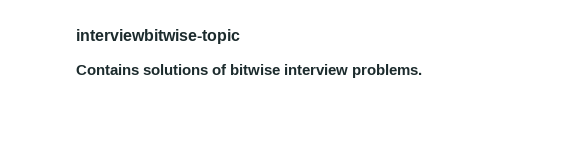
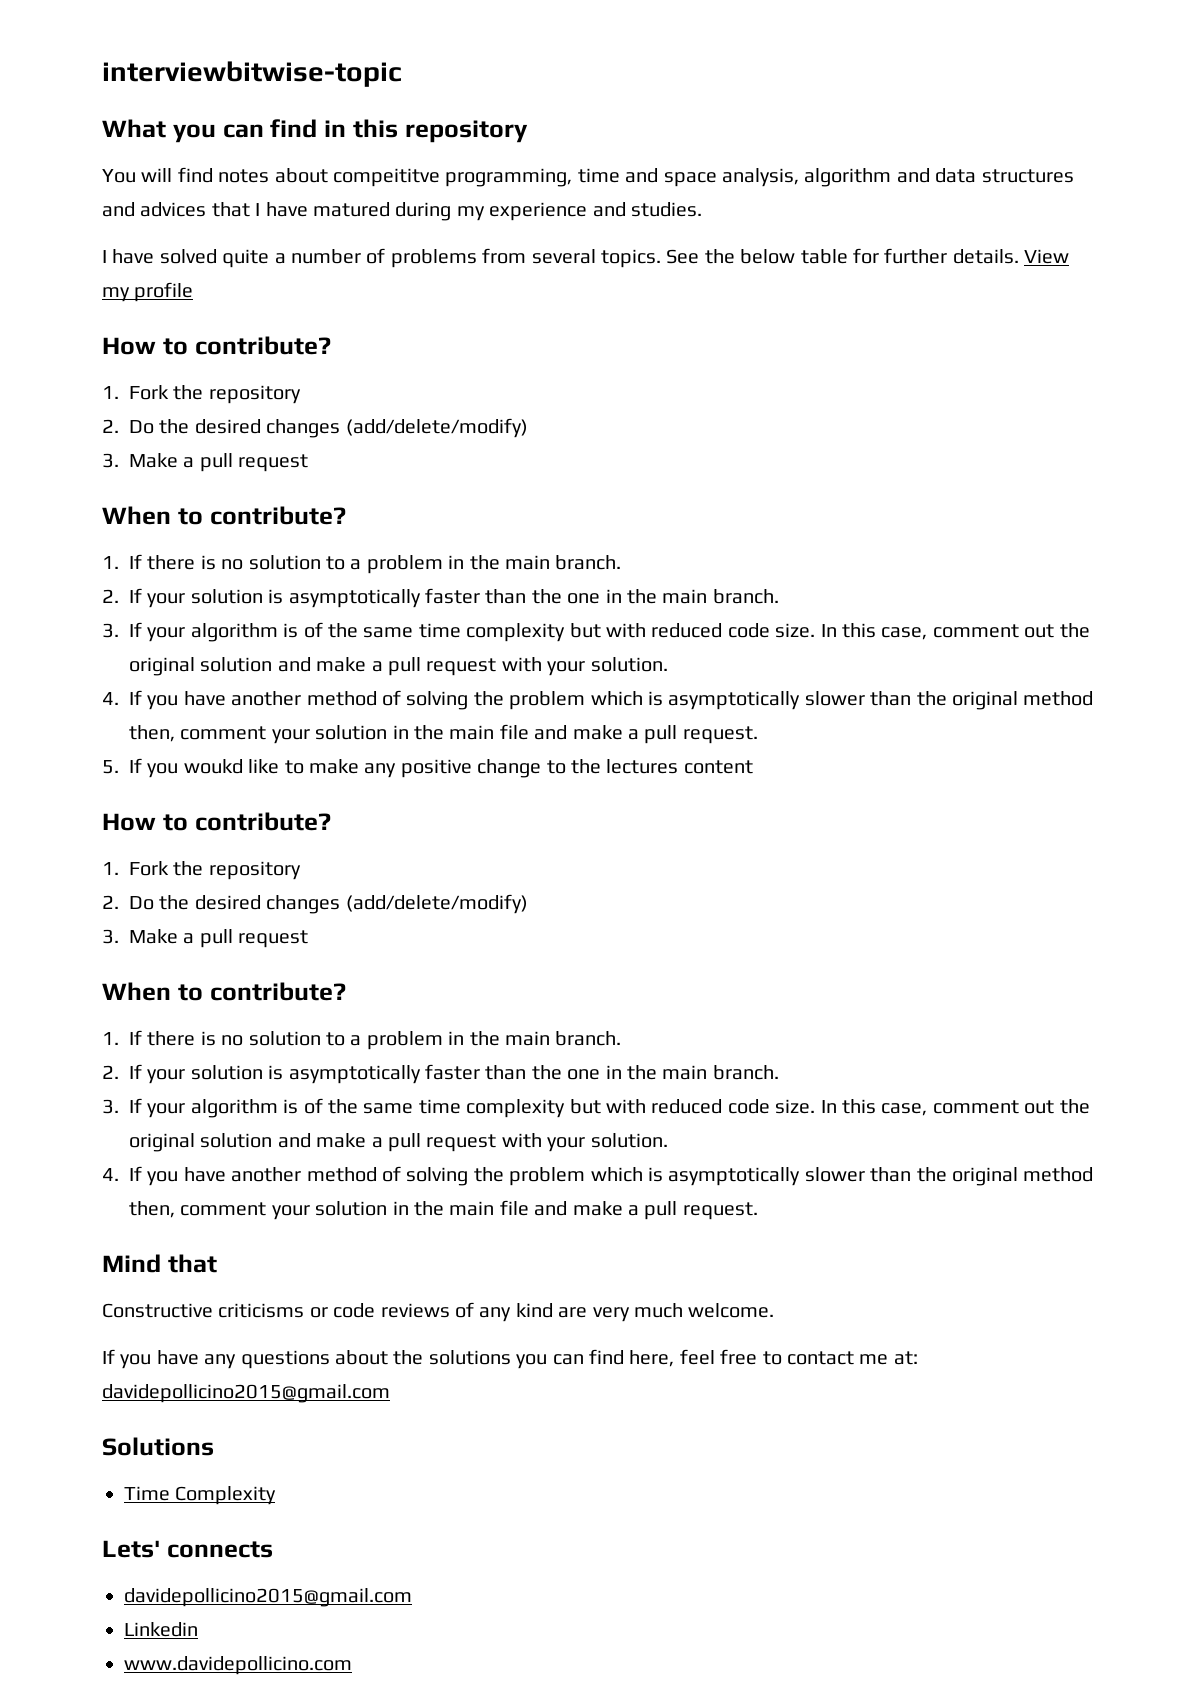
[76,64,423,78] Contains solutions of bitwise interview problems. -> [102,119,528,143] [102,167,1074,187] [102,202,702,221] [102,248,1070,268] [102,282,194,302] [102,336,331,355] [102,385,301,404] [102,418,528,438] [102,453,309,472] [102,506,346,525] [102,554,622,574] [102,588,779,608] [102,622,1090,642] [129,657,668,676] [102,690,1094,710] [129,724,758,744] [102,758,753,778] [102,812,331,831] [102,861,301,880] [102,894,528,914] [102,929,309,948] [102,982,346,1001] [102,1030,622,1050] [102,1064,779,1084] [102,1098,1090,1118] [129,1133,668,1152] [102,1166,1094,1186] [129,1200,758,1220] [102,1254,217,1273] [102,1302,775,1322] [102,1349,918,1369] [102,1384,390,1403] [102,1437,214,1456] [124,1486,277,1505] [102,1540,273,1558] [124,1588,412,1607] [124,1622,198,1637] [124,1656,352,1675] What you can find in this repository // You will find notes about compeititve programming, time and space analysis, algorithm and data structures and advices that I have matured during my experience and studies. // I have solved quite a number of problems from several topics. See the below table for further details. View my profile // How to contribute? // 1. Fork the repository // 2. Do the desired changes (add/delete/modify) // 3. Make a pull request // When to contribute? // 1. If there is no solution to a problem in the main branch. // 2. If your solution is asymptotically faster than the one in the main branch. // 3. If your algorithm is of the same time complexity but with reduced code size. In this case, comment out the original solution and make a pull request with your solution. // 4. If you have another method of solving the problem which is asymptotically slower than the original method then, comment your solution in the main file and make a pull request. // 5. If you woukd like to make any positive change to the lectures content // How to contribute? // 1. Fork the repository // 2. Do the desired changes (add/delete/modify) // 3. Make a pull request // When to contribute? // 1. If there is no solution to a problem in the main branch. // 2. If your solution is asymptotically faster than the one in the main branch. // 3. If your algorithm is of the same time complexity but with reduced code size. In this case, comment out the original solution and make a pull request with your solution. // 4. If you have another method of solving the problem which is asymptotically slower than the original method then, comment your solution in the main file and make a pull request. // Mind that // Constructive criticisms or code reviews of any kind are very much welcome. // If you have any questions about the solutions you can find here, feel free to contact me at: davidepollicino2015@gmail.com // Solutions // Time Complexity // Lets' connects // davidepollicino2015@gmail.com // Linkedin // www.davidepollicino.com

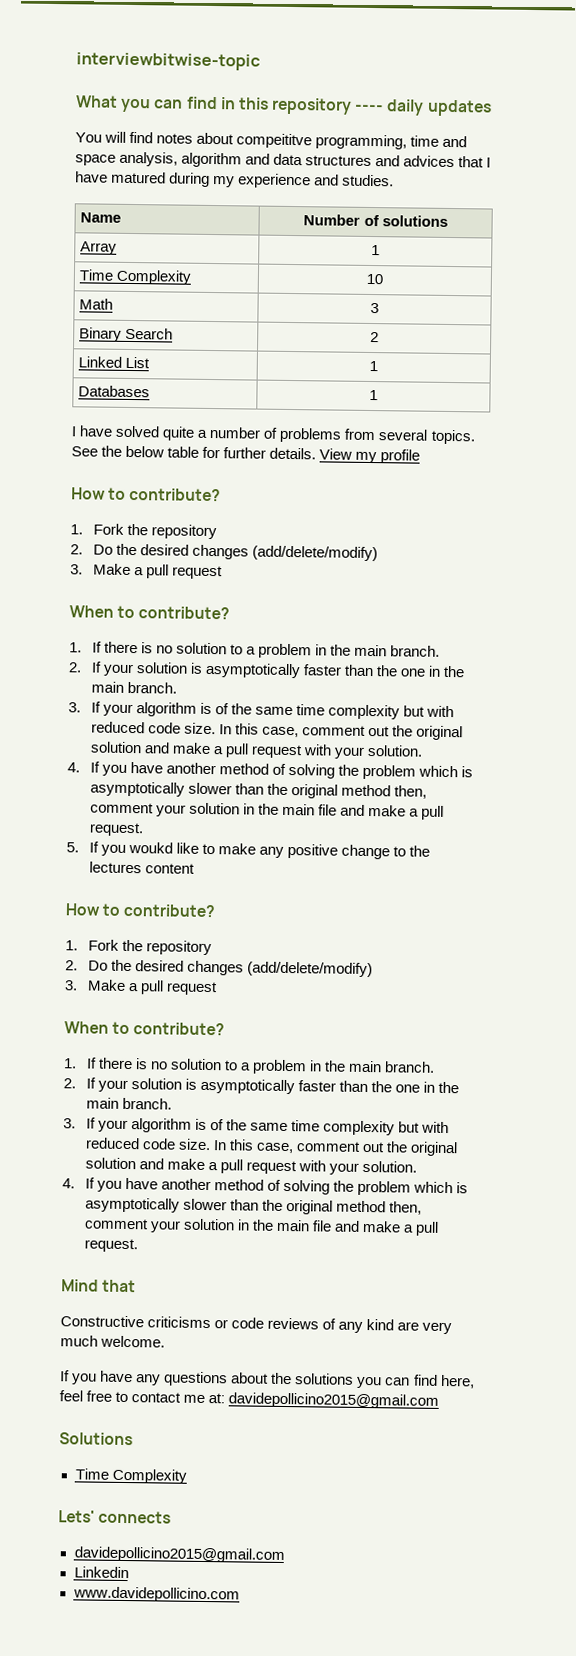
(528, 131) none -> [355,99,492,117] ---- daily updates
(702, 209) none -> [80,212,122,223] [303,214,448,227] [80,241,118,255] [371,245,381,256] [79,269,192,285] [366,273,384,285] [79,298,114,310] [370,302,380,314] [79,327,174,342] [370,331,380,343] [78,356,151,369] [369,360,379,372] [78,385,151,398] [369,389,379,401] // Name | Number of solutions // Array | 1 // Time Complexity | 10 // Math | 3 // Binary Search | 2 // Linked List | 1 // Databases | 1

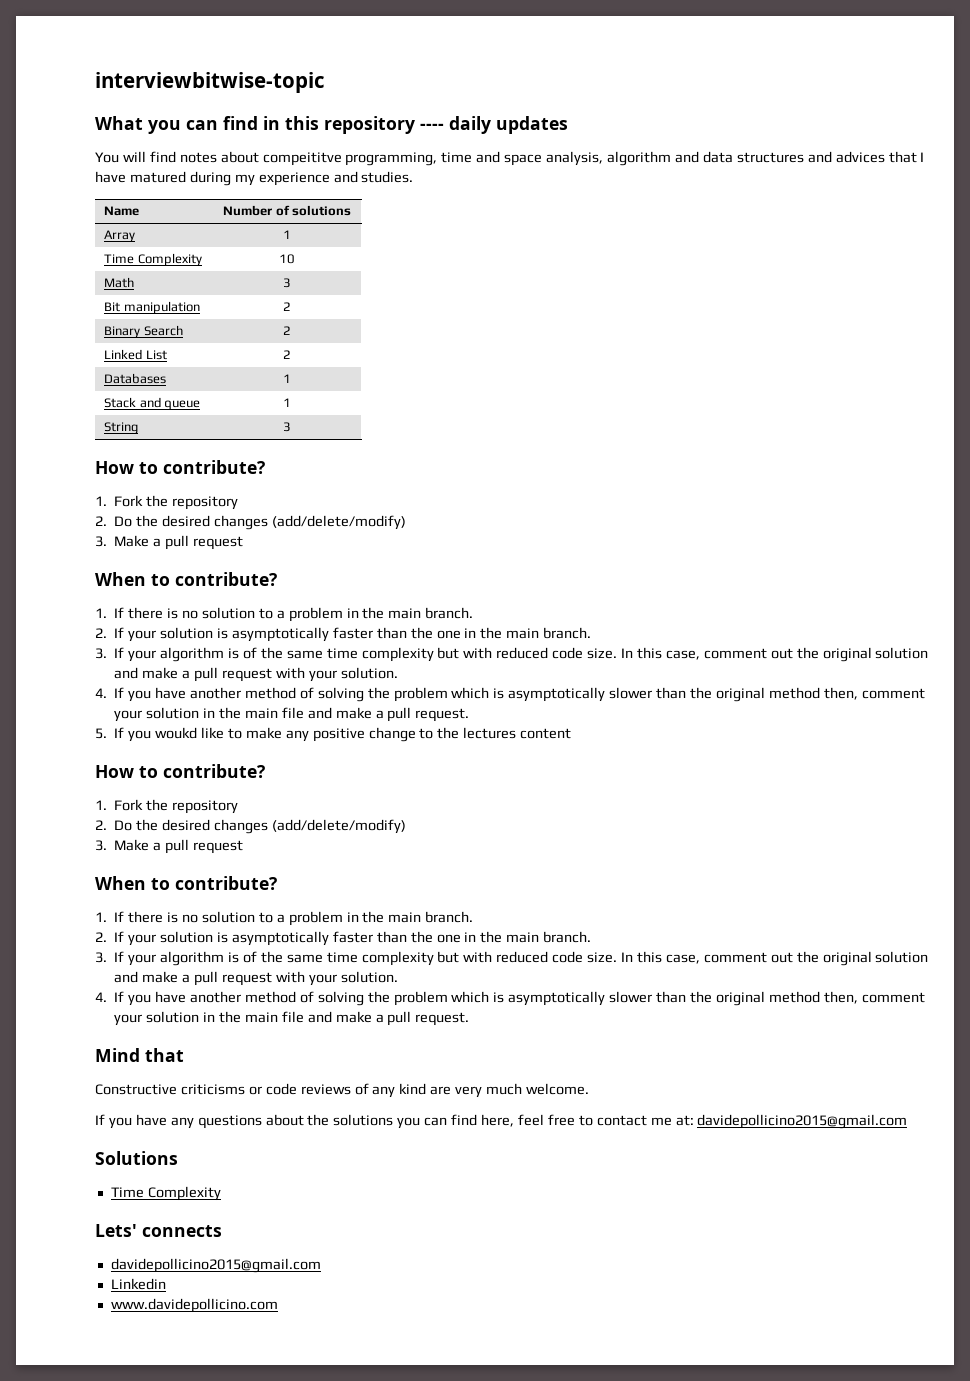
(380, 308) none -> [103,301,200,314] [283,302,291,311] // Bit manipulation | 2
[369,360,379,372] 1 -> [283,350,291,359] 2
[71,425,476,445] [71,445,421,464] // I have solved quite a number of problems from several topics. See the below table for further details. View my profile -> [103,397,201,410] [283,398,291,407] [103,422,138,434] [283,422,291,432] // Stack and queue | 1 // String | 3

